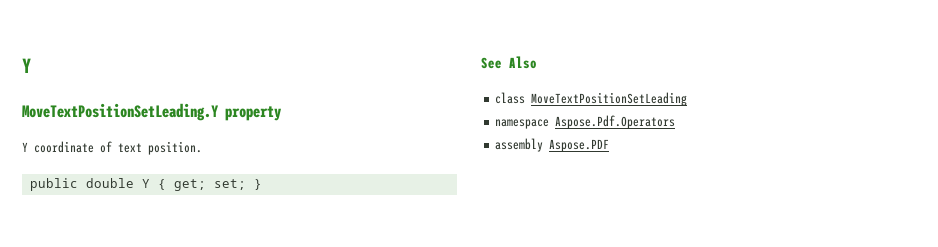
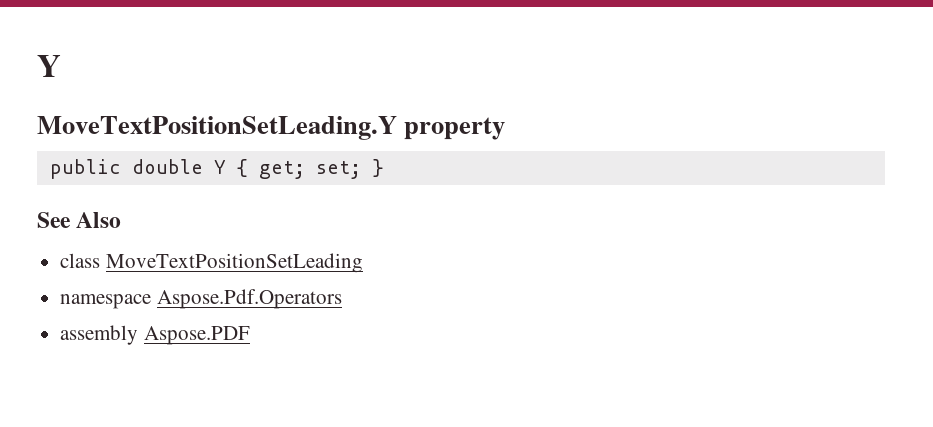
[22,141,202,155] // Y coordinate of text position. -> (506, 128) none

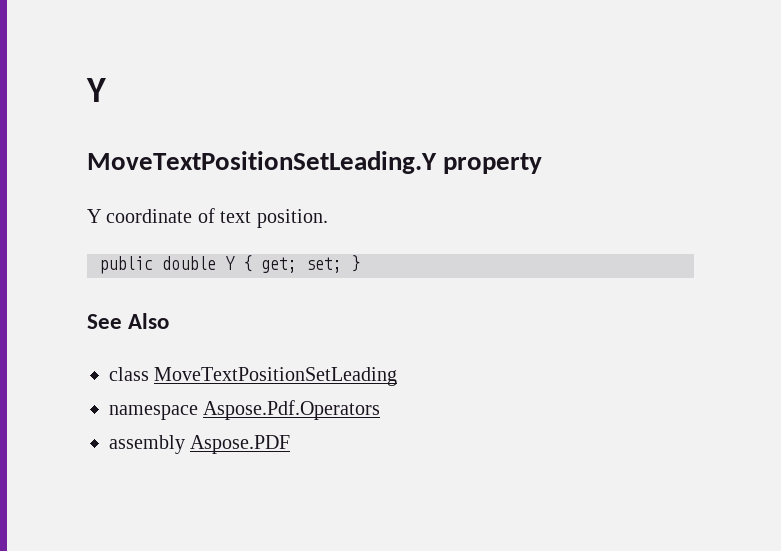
(506, 128) none -> [87,208,328,228] // Y coordinate of text position.

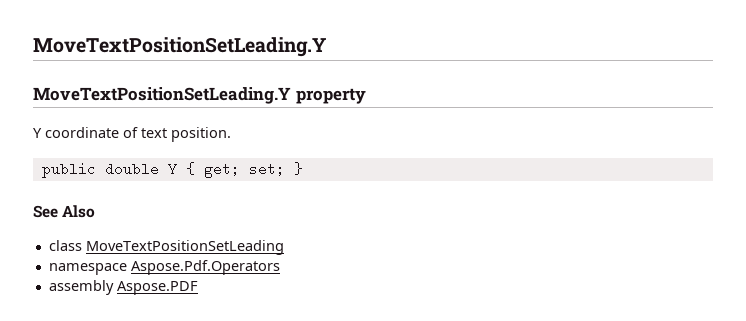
[86,78,106,102] Y -> [33,37,326,57] MoveTextPositionSetLeading.Y

